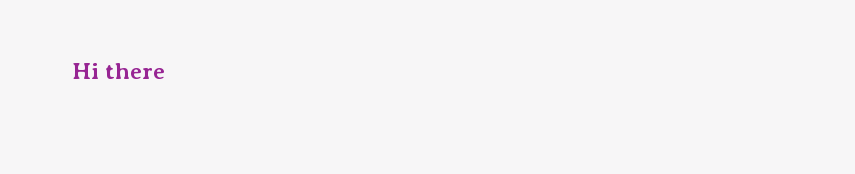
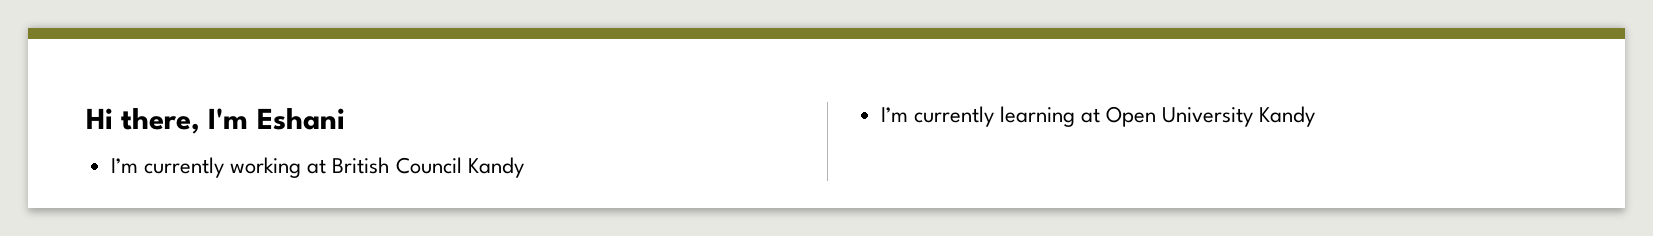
[105,63,166,79] there -> [121,108,345,134] [110,157,525,178] [880,106,1316,127] there, I'm Eshani // I’m currently working at British Council Kandy // I’m currently learning at Open University Kandy

